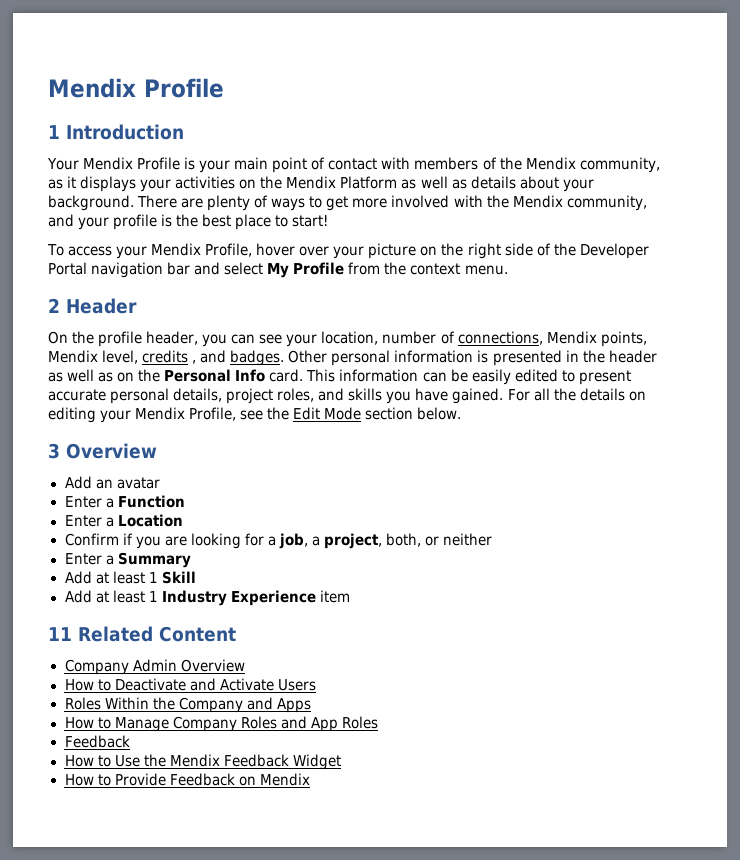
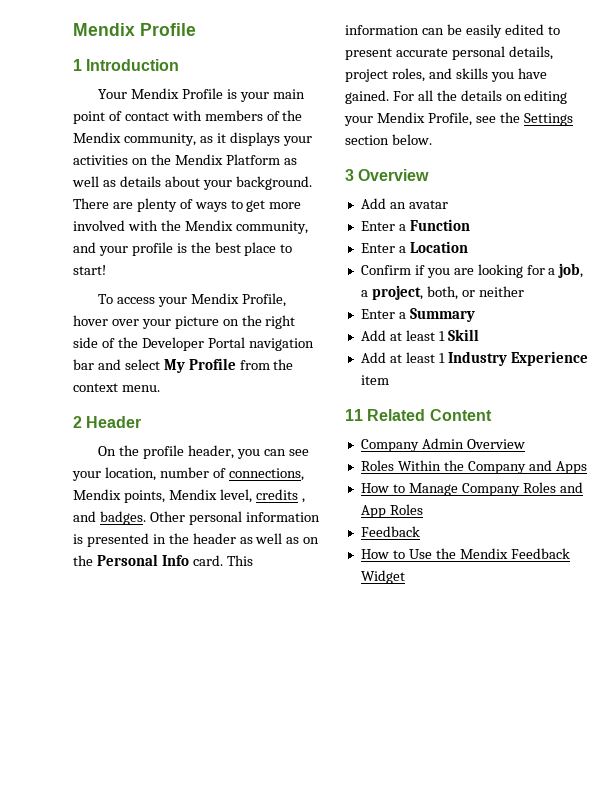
[293,407,362,420] Edit Mode -> [523,113,573,126] Settings
[64,678,316,691] // How to Deactivate and Activate Users -> (525, 444) none
[64,773,310,786] // How to Provide Feedback on Mendix -> (405, 577) none

